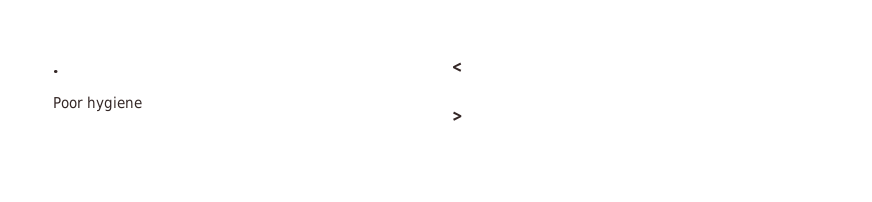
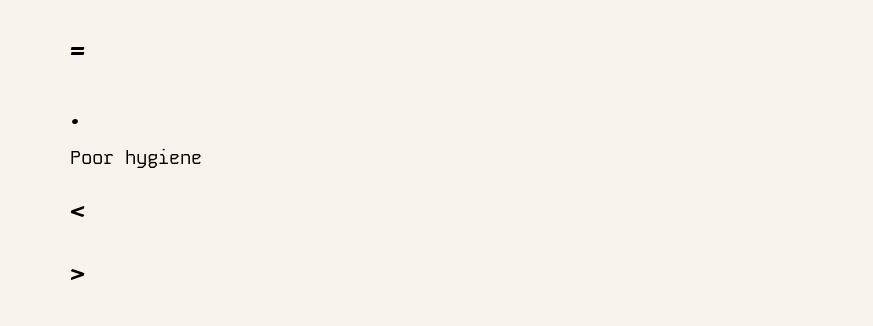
(53, 71) none -> [70,47,85,60] = //

